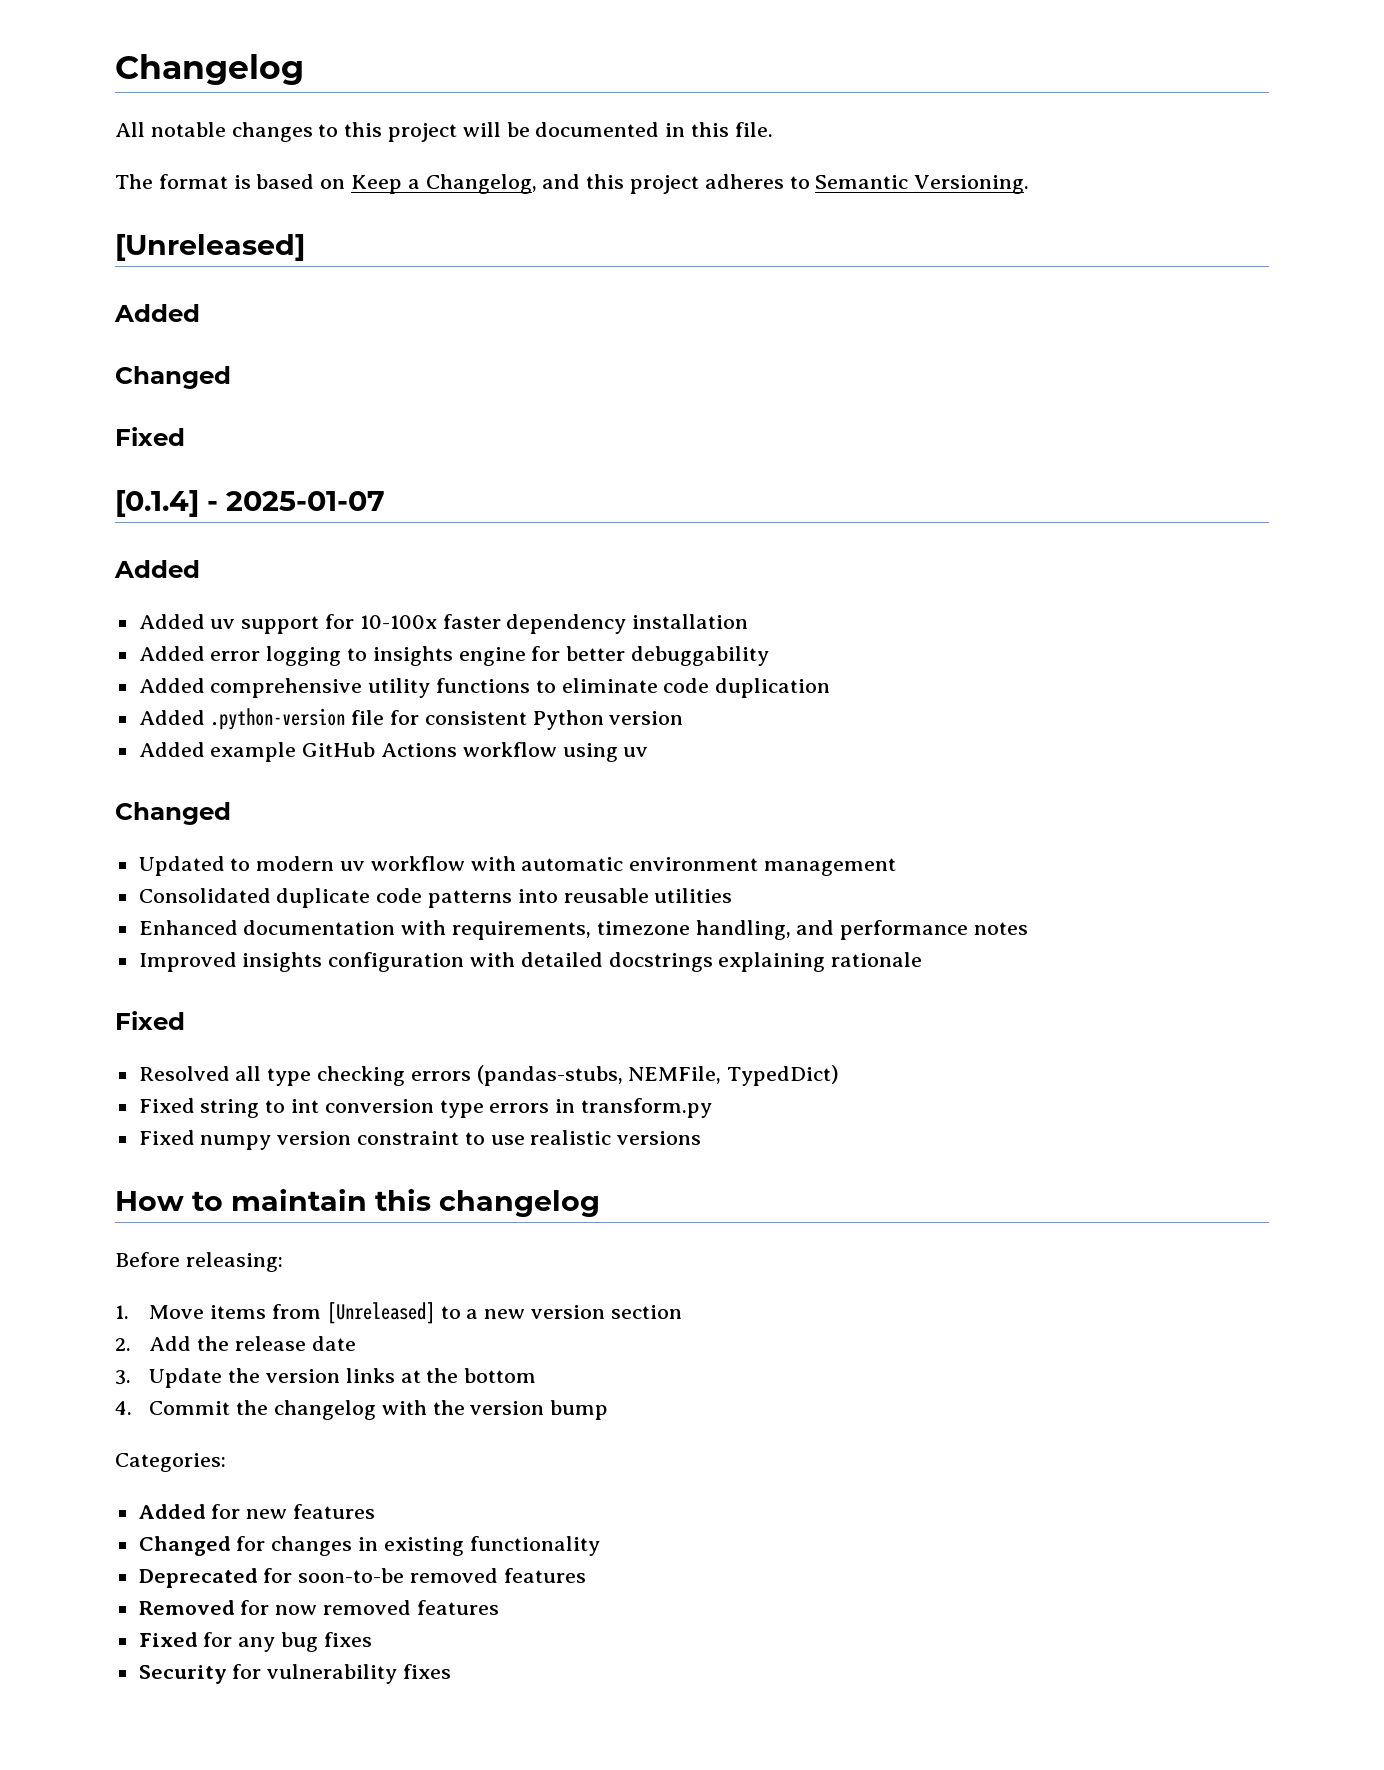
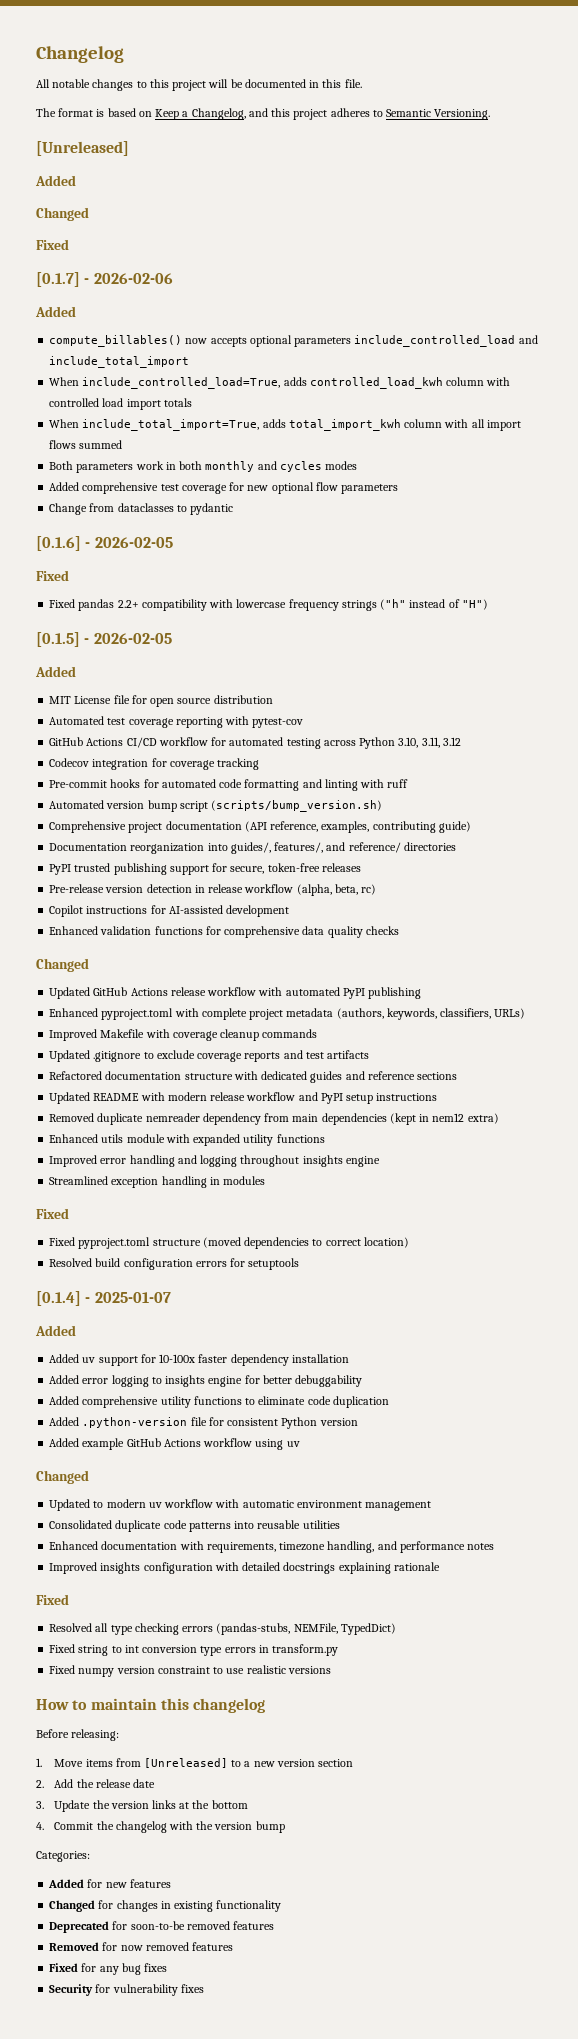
(185, 436) none -> [36,272,173,287] [35,306,76,317] [49,335,538,347] [49,356,190,368] [49,377,511,389] [49,398,192,410] [49,419,521,431] [49,440,123,449] [49,461,358,473] [49,482,399,494] [49,503,234,515] [36,536,173,551] [36,570,69,581] [49,599,488,611] [36,632,172,647] [35,666,76,677] [49,695,273,707] [49,716,304,728] [49,737,461,749] [49,758,260,770] [49,779,409,791] [49,800,383,812] [49,821,471,833] [49,842,456,854] [49,863,361,875] [49,884,377,896] [49,905,290,917] [49,926,399,938] [36,958,89,972] [49,987,422,999] [49,1008,526,1020] [49,1029,318,1041] [49,1050,370,1062] [49,1071,458,1083] [49,1092,438,1104] [49,1113,499,1125] [49,1134,325,1146] [49,1155,380,1167] [49,1176,266,1188] [36,1208,69,1219] [49,1237,409,1249] [49,1258,300,1270] // [0.1.7] - 2026-02-06 // Added // compute_billables() now accepts optional parameters include_controlled_load and include_total_import // When include_controlled_load=True, adds controlled_load_kwh column with controlled load import totals // When include_total_import=True, adds total_import_kwh column with all import flows summed // Both parameters work in both monthly and cycles modes // Added comprehensive test coverage for new optional flow parameters // Change from dataclasses to pydantic // [0.1.6] - 2026-02-05 // Fixed // Fixed pandas 2.2+ compatibility with lowercase frequency strings ("h" instead of "H") // [0.1.5] - 2026-02-05 // Added // MIT License file for open source distribution // Automated test coverage reporting with pytest-cov // GitHub Actions CI/CD workflow for automated testing across Python 3.10, 3.11, 3.12 // Codecov integration for coverage tracking // Pre-commit hooks for automated code formatting and linting with ruff // Automated version bump script (scripts/bump_version.sh) // Comprehensive project documentation (API reference, examples, contributing guide) // Documentation reorganization into guides/, features/, and reference/ directories // PyPI trusted publishing support for secure, token-free releases // Pre-release version detection in release workflow (alpha, beta, rc) // Copilot instructions for AI-assisted development // Enhanced validation functions for comprehensive data quality checks // Changed // Updated GitHub Actions release workflow with automated PyPI publishing // Enhanced pyproject.toml with complete project metadata (authors, keywords, classifiers, URLs) // Improved Makefile with coverage cleanup commands // Updated .gitignore to exclude coverage reports and test artifacts // Refactored documentation structure with dedicated guides and reference sections // Updated README with modern release workflow and PyPI setup instructions // Removed duplicate nemreader dependency from main dependencies (kept in nem12 extra) // Enhanced utils module with expanded utility functions // Improved error handling and logging throughout insights engine // Streamlined exception handling in modules // Fixed // Fixed pyproject.toml structure (moved dependencies to correct location) // Resolved build configuration errors for setuptools

